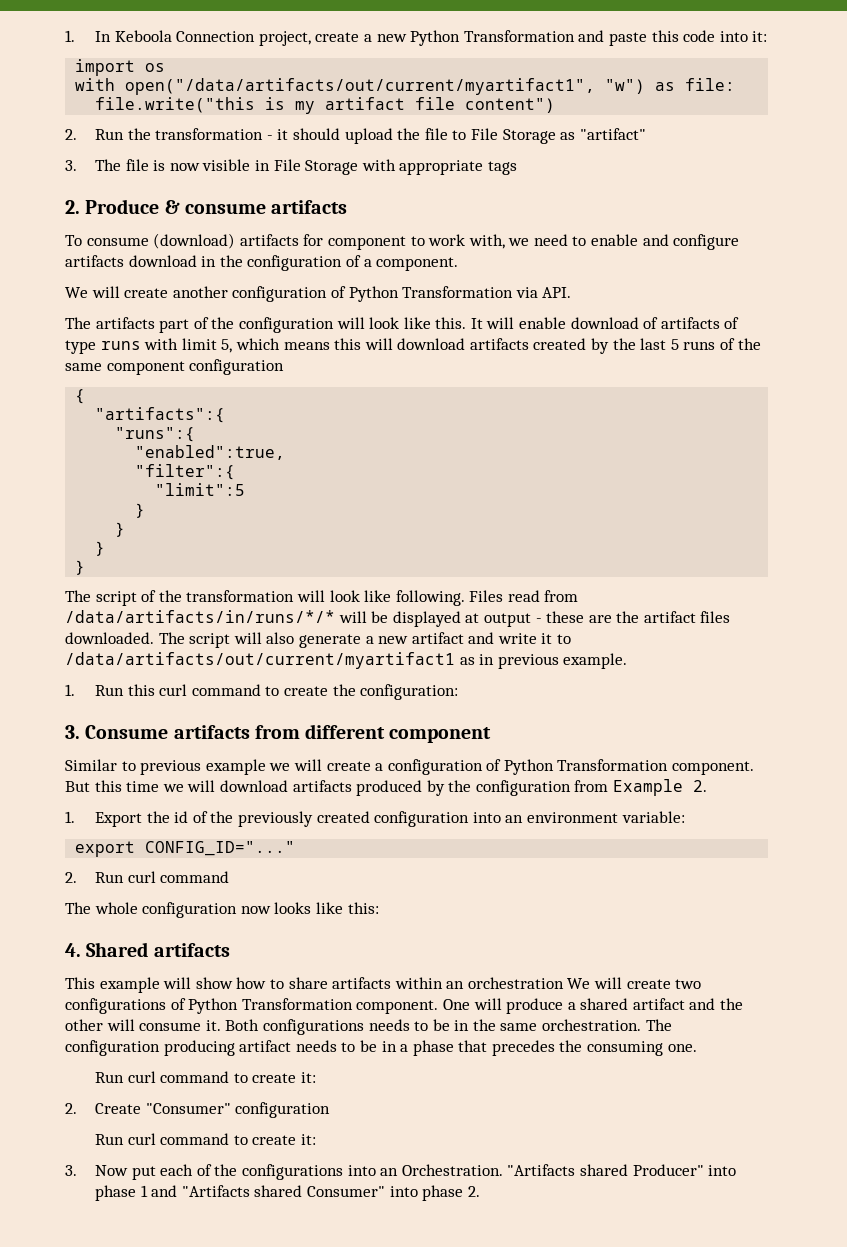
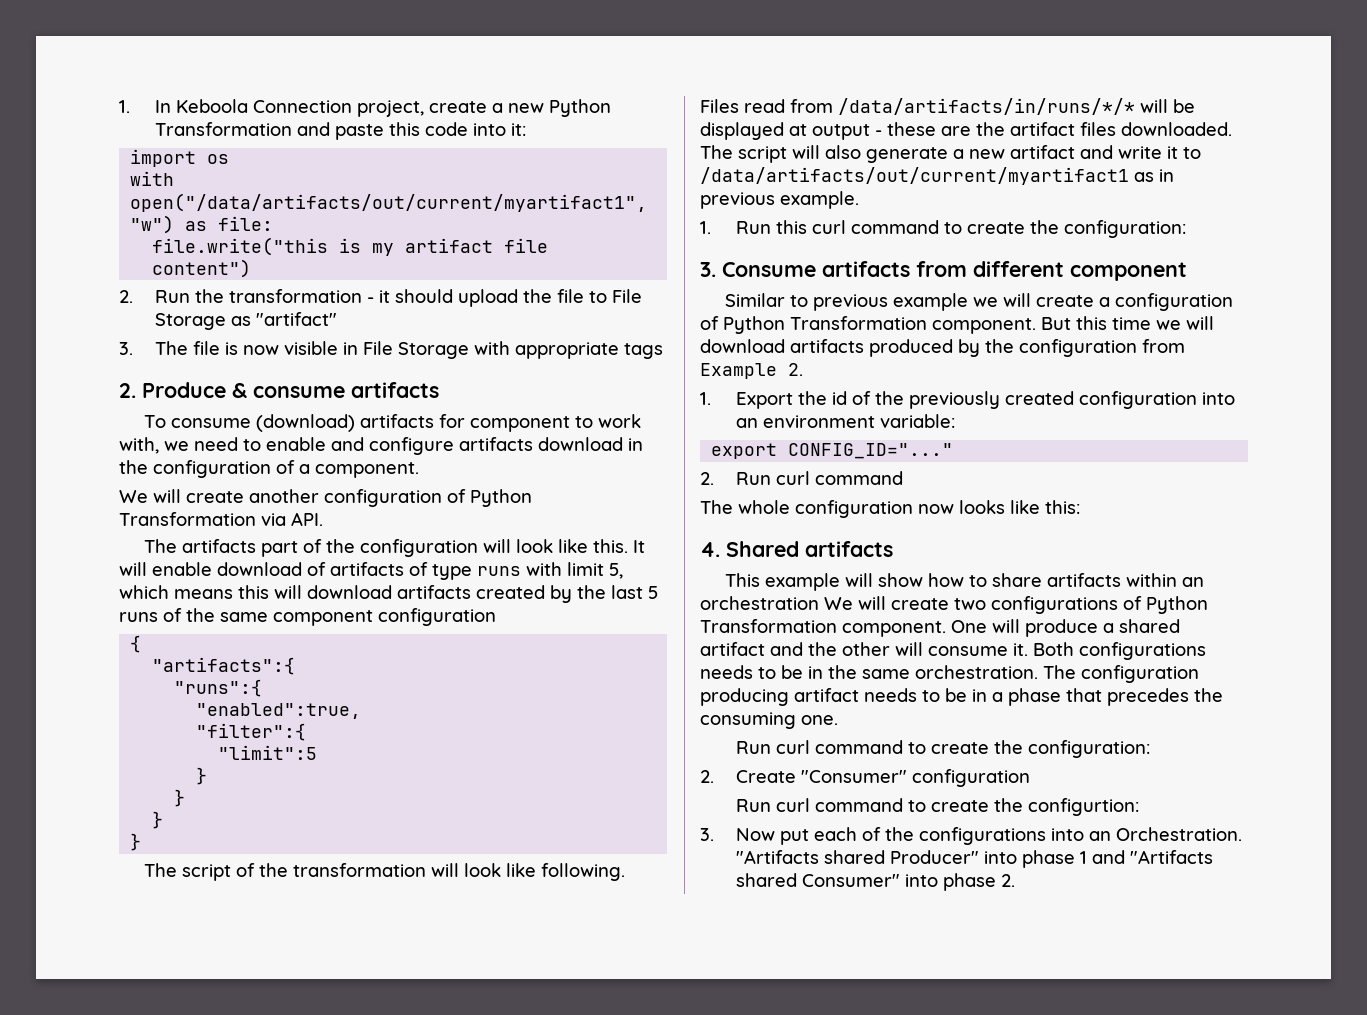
[300,1072,316,1083] it: -> [994,740,1151,758] the configuration:
[300,1134,316,1145] it: -> [994,798,1140,816] the configurtion:

